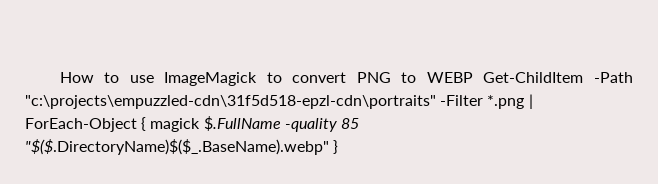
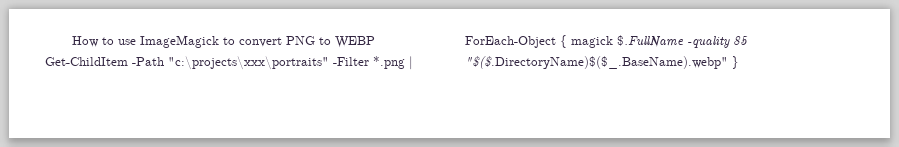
[25,95,436,109] "c:\projects\empuzzled-cdn\31f5d518-epzl-cdn\portraits" -> [168,56,329,70] "c:\projects\xxx\portraits"

